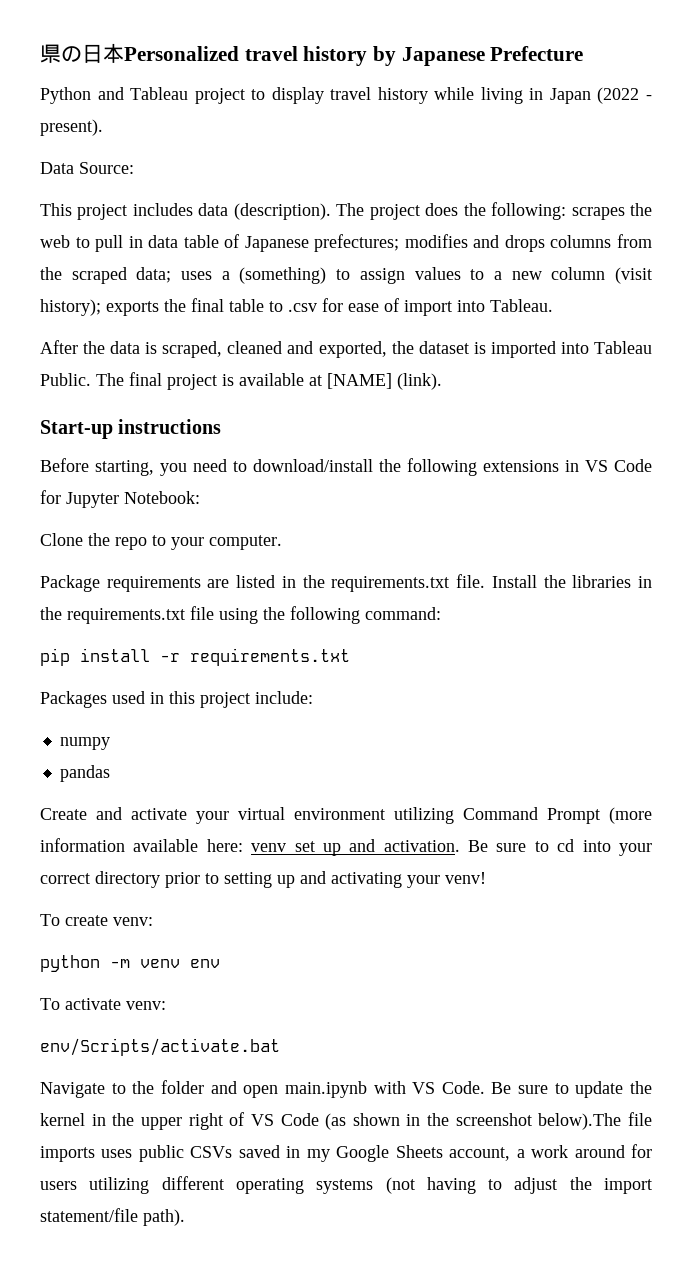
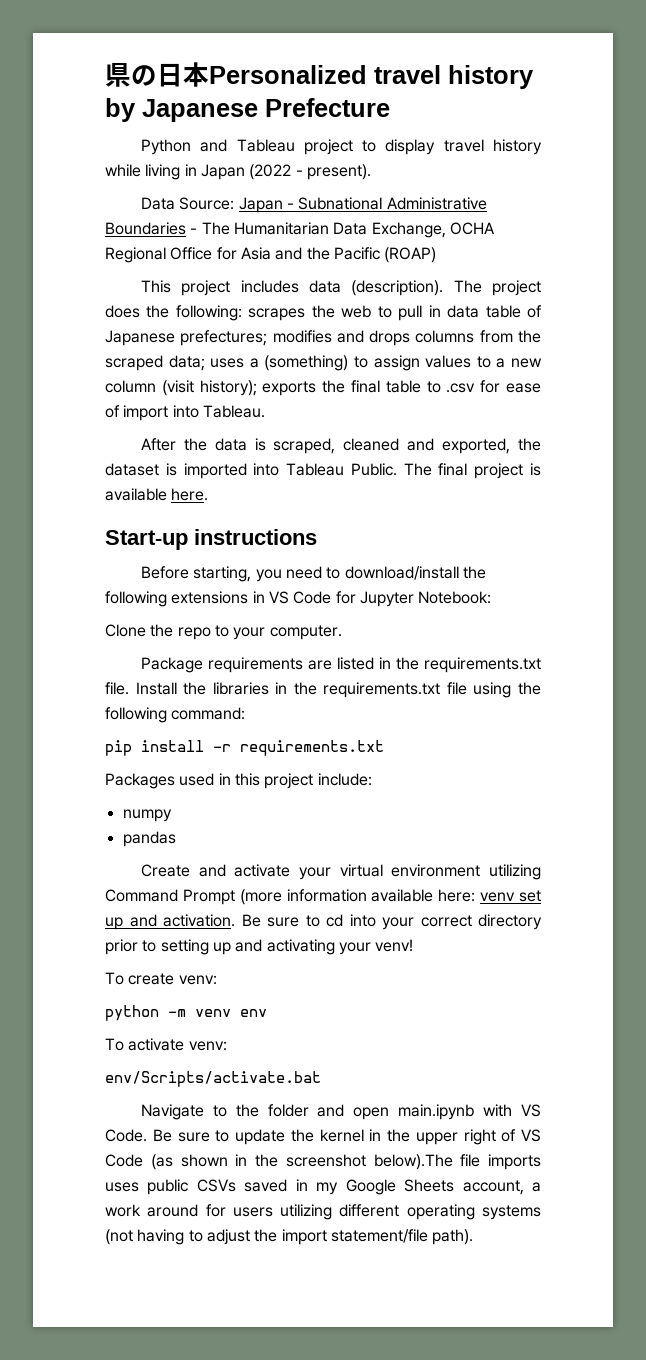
(134, 168) none -> [238,197,487,213] [105,222,495,238] [105,247,437,263] Japan - Subnational Administrative Boundaries - The Humanitarian Data Exchange, OCHA Regional Office for Asia and the Pacific (ROAP)
[309,373,442,390] at [NAME] (link). -> [171,488,209,501] here.

